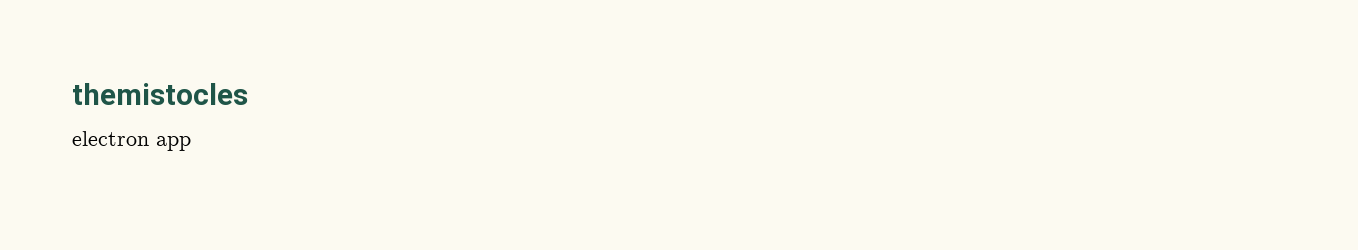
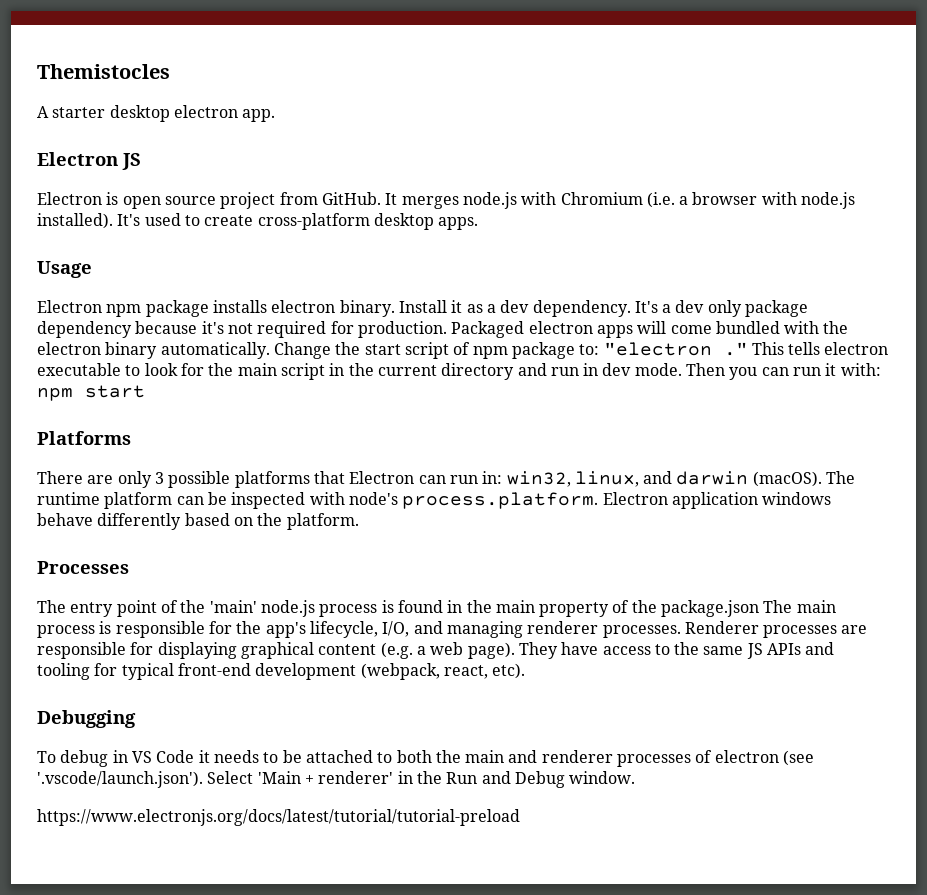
[72,83,248,105] [72,131,191,151] themistocles // electron app -> [37,64,170,79] [37,105,276,122] [37,152,141,170] [37,192,856,209] [37,213,479,230] [37,261,92,278] [37,300,809,317] [37,321,849,338] [37,342,889,359] [37,363,881,380] [37,385,145,401] [37,431,131,445] [37,471,856,488] [37,492,832,509] [37,513,359,530] [37,561,129,574] [37,600,836,617] [37,621,868,638] [37,642,835,659] [37,663,526,680] [37,710,136,728] [37,750,815,767] [37,771,636,788] [37,809,520,826] Themistocles // A starter desktop electron app. // Electron JS // Electron is open source project from GitHub. It merges node.js with Chromium (i.e. a browser with node.js installed). It's used to create cross-platform desktop apps. // Usage // Electron npm package installs electron binary. Install it as a dev dependency. It's a dev only package dependency because it's not required for production. Packaged electron apps will come bundled with the electron binary automatically. Change the start script of npm package to: "electron ." This tells electron executable to look for the main script in the current directory and run in dev mode. Then you can run it with: npm start // Platforms // There are only 3 possible platforms that Electron can run in: win32, linux, and darwin (macOS). The runtime platform can be inspected with node's process.platform. Electron application windows behave differently based on the platform. // Processes // The entry point of the 'main' node.js process is found in the main property of the package.json The main process is responsible for the app's lifecycle, I/O, and managing renderer processes. Renderer processes are responsible for displaying graphical content (e.g. a web page). They have access to the same JS APIs and tooling for typical front-end development (webpack, react, etc). // Debugging // To debug in VS Code it needs to be attached to both the main and renderer processes of electron (see '.vscode/launch.json'). Select 'Main + renderer' in the Run and Debug window. // https://www.electronjs.org/docs/latest/tutorial/tutorial-preload

